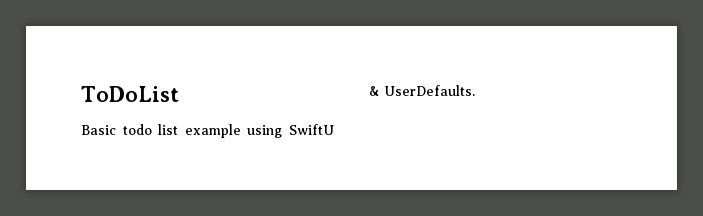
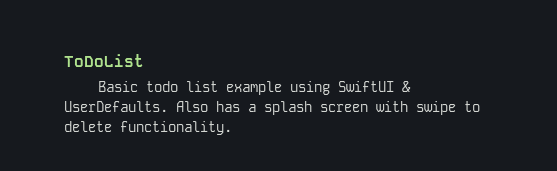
[289,124,334,135] SwiftU -> [338,81,395,92] SwiftUI
(475, 90) none -> [176,101,480,115] [64,121,232,135] Also has a splash screen with swipe to delete functionality.

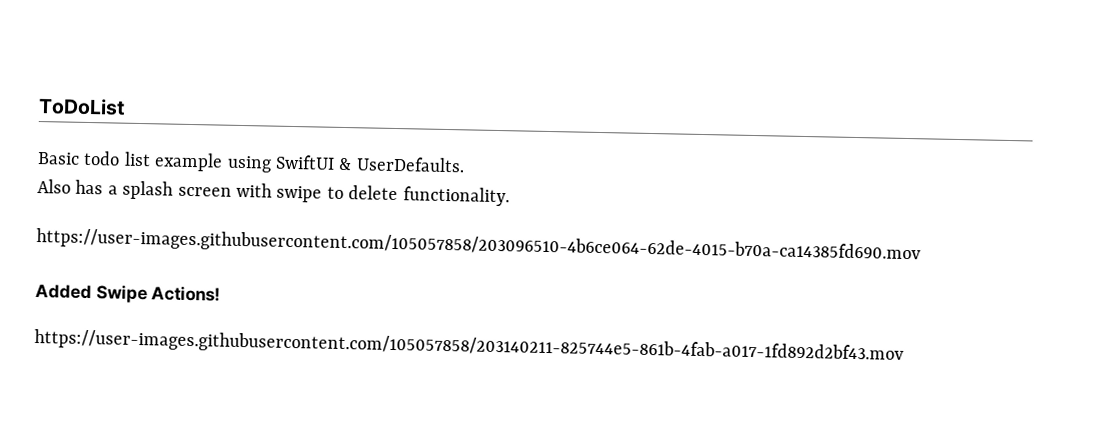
(168, 106) none -> (465, 164) //
(232, 128) none -> [36,227,921,264] [35,283,221,304] [34,328,904,364] // https://user-images.githubusercontent.com/105057858/203096510-4b6ce064-62de-4015-b70a-ca14385fd690.mov // Added Swipe Actions! // https://user-images.githubusercontent.com/105057858/203140211-825744e5-861b-4fab-a017-1fd892d2bf43.mov

